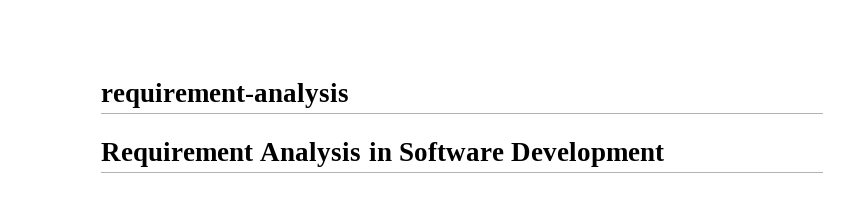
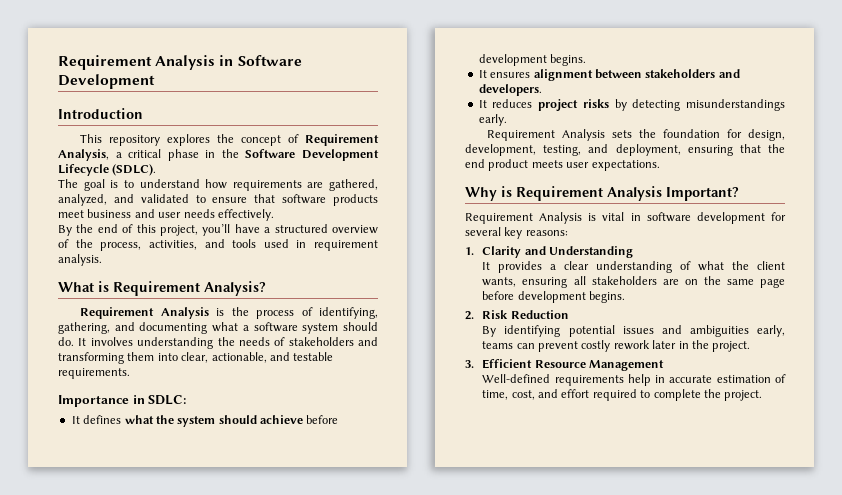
[101,83,349,108] requirement-analysis // -> (58, 62) none
(665, 154) none -> [58,108,143,119] [80,134,379,146] [58,149,380,161] [58,164,157,176] [58,179,378,191] [58,194,378,206] [58,209,274,221] [58,224,378,236] [58,239,378,251] [58,254,102,266] [58,281,266,296] [80,307,378,319] [58,322,379,334] [58,337,378,349] [58,352,334,364] [58,368,130,379] [58,395,187,407] [71,415,339,427] [478,54,587,66] [478,69,740,81] [478,84,542,96] [478,99,785,111] [478,114,507,126] [487,129,785,141] [465,144,785,156] [465,159,660,171] [465,186,739,201] [465,212,786,224] [465,227,568,239] [465,246,634,258] [482,261,785,273] [482,276,785,288] [482,291,626,303] [465,310,569,320] [482,325,785,337] [482,340,751,352] [465,359,665,371] [482,374,786,386] [482,389,763,401] // Introduction // This repository explores the concept of Requirement Analysis, a critical phase in the Software Development Lifecycle (SDLC). // The goal is to understand how requirements are gathered, analyzed, and validated to ensure that software products meet business and user needs effectively. // By the end of this project, you’ll have a structured overview of the process, activities, and tools used in requirement analysis. // What is Requirement Analysis? // Requirement Analysis is the process of identifying, gathering, and documenting what a software system should do. It involves understanding the needs of stakeholders and transforming them into clear, actionable, and testable requirements. // Importance in SDLC: // It defines what the system should achieve before development begins. // It ensures alignment between stakeholders and developers. // It reduces project risks by detecting misunderstandings early. // Requirement Analysis sets the foundation for design, development, testing, and deployment, ensuring that the end product meets user expectations. // Why is Requirement Analysis Important? // Requirement Analysis is vital in software development for several key reasons: // 1. Clarity and Understanding // It provides a clear understanding of what the client wants, ensuring all stakeholders are on the same page before development begins. // 2. Risk Reduction // By identifying potential issues and ambiguities early, teams can prevent costly rework later in the project. // 3. Efficient Resource Management // Well-defined requirements help in accurate estimation of time, cost, and effort required to complete the project.

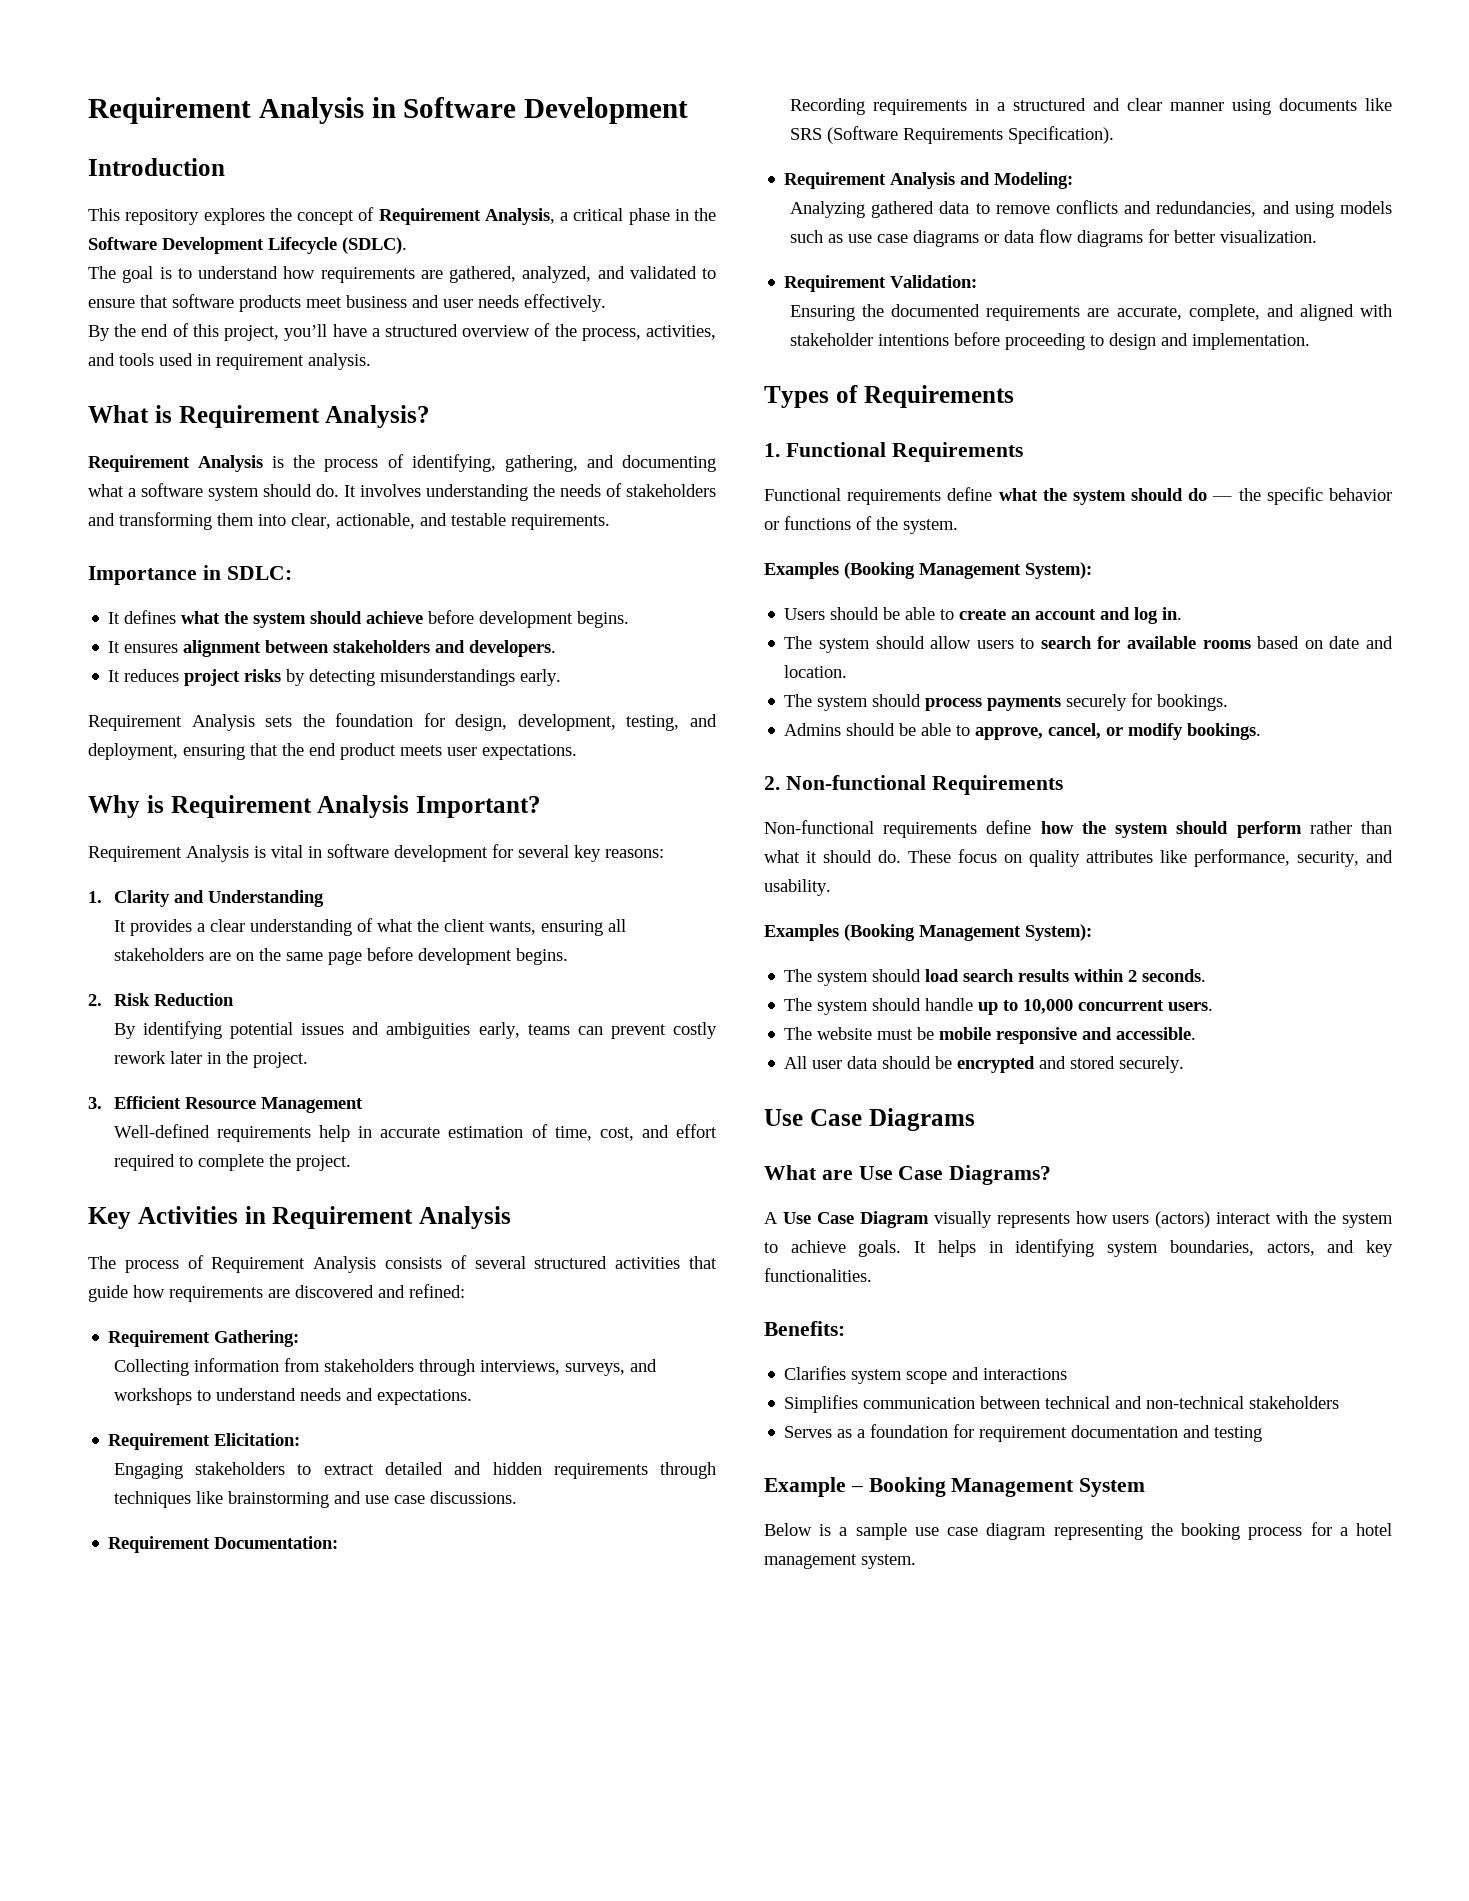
(763, 395) none -> [88,1206,511,1229] [88,1255,717,1273] [88,1284,465,1302] [108,1330,300,1347] [113,1358,657,1376] [113,1388,472,1405] [108,1433,301,1450] [113,1462,716,1479] [113,1491,517,1508] [108,1536,339,1553] [789,98,1392,115] [789,126,1114,144] [784,172,1074,189] [789,200,1392,218] [789,229,1317,247] [784,275,978,292] [789,304,1392,321] [789,332,1310,350] [764,385,1014,408] [764,442,1023,462] [764,487,1392,505] [764,516,958,534] [764,562,1092,579] [784,607,1183,624] [784,636,1393,653] [784,665,848,678] [784,693,1229,711] [784,723,1262,740] [764,775,1063,795] [764,820,1392,838] [764,849,1393,867] [764,879,831,896] [764,924,1092,941] [784,969,1207,986] [784,998,1214,1015] [784,1027,1197,1044] [784,1056,1185,1073] [764,1108,975,1131] [764,1165,1052,1185] [764,1211,1393,1228] [764,1239,1393,1257] [764,1268,872,1282] [764,1321,845,1336] [784,1366,1068,1384] [784,1395,1340,1413] [784,1424,1263,1442] [764,1477,1146,1497] [764,1522,1392,1540] [764,1554,916,1569] // Key Activities in Requirement Analysis // The process of Requirement Analysis consists of several structured activities that guide how requirements are discovered and refined: // Requirement Gathering: // Collecting information from stakeholders through interviews, surveys, and workshops to understand needs and expectations. // Requirement Elicitation: // Engaging stakeholders to extract detailed and hidden requirements through techniques like brainstorming and use case discussions. // Requirement Documentation: // Recording requirements in a structured and clear manner using documents like SRS (Software Requirements Specification). // Requirement Analysis and Modeling: // Analyzing gathered data to remove conflicts and redundancies, and using models such as use case diagrams or data flow diagrams for better visualization. // Requirement Validation: // Ensuring the documented requirements are accurate, complete, and aligned with stakeholder intentions before proceeding to design and implementation. // Types of Requirements // 1. Functional Requirements // Functional requirements define what the system should do — the specific behavior or functions of the system. // Examples (Booking Management System): // Users should be able to create an account and log in. // The system should allow users to search for available rooms based on date and location. // The system should process payments securely for bookings. // Admins should be able to approve, cancel, or modify bookings. // 2. Non-functional Requirements // Non-functional requirements define how the system should perform rather than what it should do. These focus on quality attributes like performance, security, and usability. // Examples (Booking Management System): // The system should load search results within 2 seconds. // The system should handle up to 10,000 concurrent users. // The website must be mobile responsive and accessible. // All user data should be encrypted and stored securely. // Use Case Diagrams // What are Use Case Diagrams? // A Use Case Diagram visually represents how users (actors) interact with the system to achieve goals. It helps in identifying system boundaries, actors, and key functionalities. // Benefits: // Clarifies system scope and interactions // Simplifies communication between technical and non-technical stakeholders // Serves as a foundation for requirement documentation and testing // Example – Booking Management System // Below is a sample use case diagram representing the booking process for a hotel management system.

